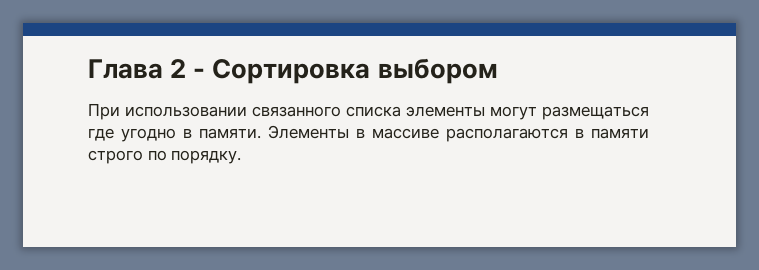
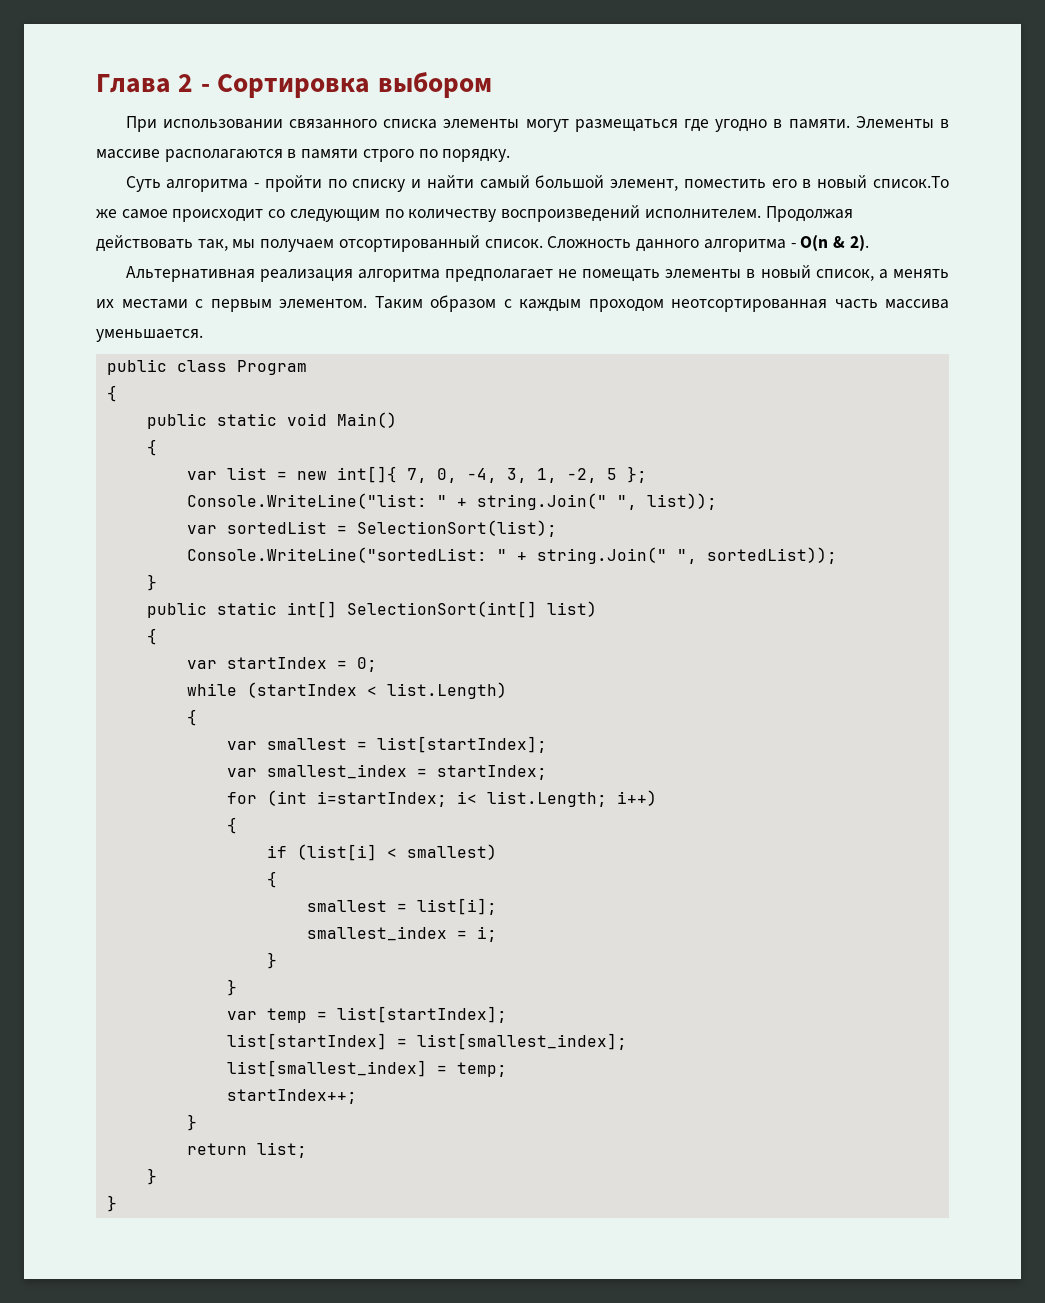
(242, 157) none -> [125,175,950,192] [96,205,853,222] [96,235,869,252] [125,265,949,282] [96,295,949,312] [96,329,203,342] [106,359,307,375] [106,385,117,402] [146,412,397,429] [146,439,157,456] [186,466,647,483] [186,493,717,510] [186,520,557,537] [186,547,837,564] [146,574,157,591] [146,601,597,618] [146,628,157,645] [186,657,377,672] [186,682,507,699] [186,709,197,726] [226,736,547,753] [226,764,547,780] [226,790,657,807] [226,817,237,834] [266,844,497,861] [266,871,277,888] [306,898,497,915] [306,926,497,942] [266,952,277,969] [226,979,237,996] [226,1006,507,1023] [226,1033,627,1050] [226,1060,507,1077] [226,1089,357,1104] [186,1114,197,1131] [186,1142,307,1158] [146,1168,157,1185] [106,1195,117,1212] // Суть алгоритма - пройти по списку и найти самый большой элемент, поместить его в новый список.То же самое происходит со следующим по количеству воспроизведений исполнителем. Продолжая действовать так, мы получаем отсортированный список. Сложность данного алгоритма - О(n & 2). // Альтернативная реализация алгоритма предполагает не помещать элементы в новый список, а менять их местами с первым элементом. Таким образом с каждым проходом неотсортированная часть массива уменьшается. // public class Program // { // public static void Main() // { // var list = new int[]{ 7, 0, -4, 3, 1, -2, 5 }; // Console.WriteLine("list: " + string.Join(" ", list)); // var sortedList = SelectionSort(list); // Console.WriteLine("sortedList: " + string.Join(" ", sortedList)); // } // public static int[] SelectionSort(int[] list) // { // var startIndex = 0; // while (startIndex < list.Length) // { // var smallest = list[startIndex]; // var smallest_index = startIndex; // for (int i=startIndex; i< list.Length; i++) // { // if (list[i] < smallest) // { // smallest = list[i]; // smallest_index = i; // } // } // var temp = list[startIndex]; // list[startIndex] = list[smallest_index]; // list[smallest_index] = temp; // startIndex++; // } // return list; // } // }

